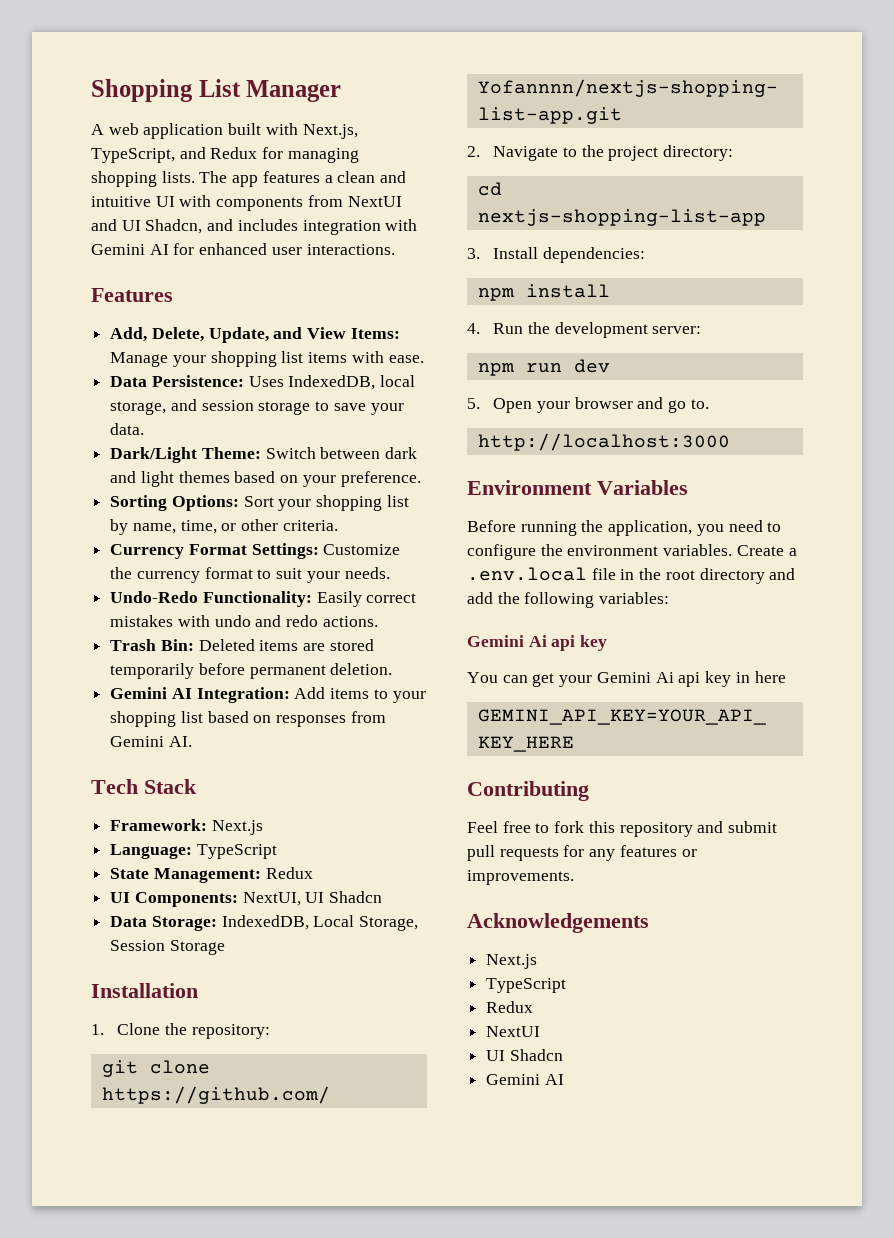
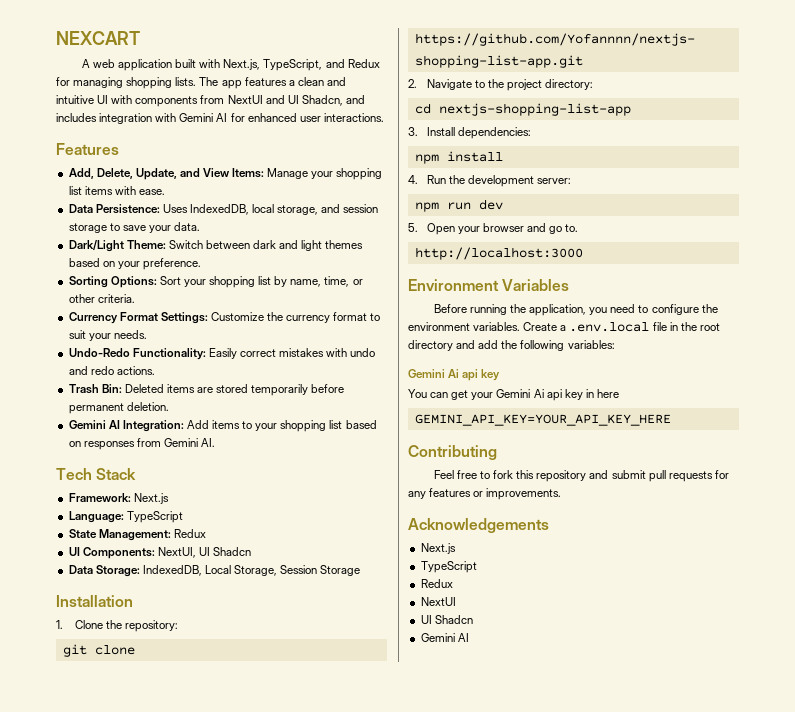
[91,79,342,102] Shopping List Manager -> [56,31,140,45] NEXCART

